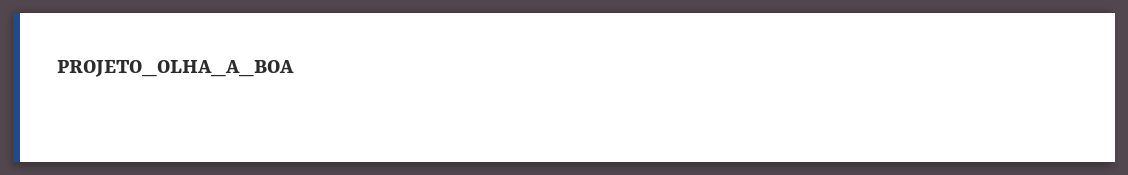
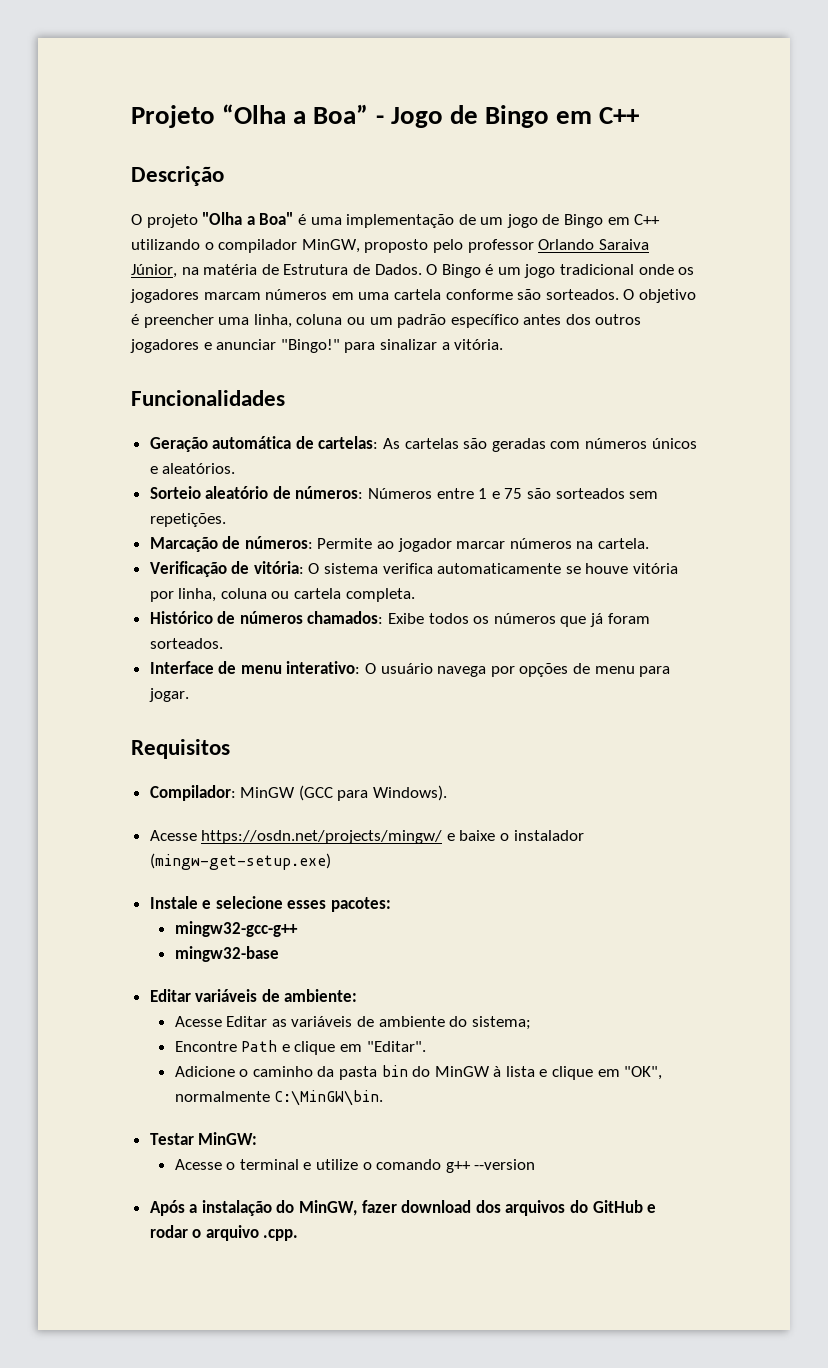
[57,60,294,77] PROJETO_OLHA_A_BOA -> [131,104,640,128] [131,166,224,186] [131,212,661,228] [131,239,649,253] [131,264,695,278] [130,289,696,303] [131,314,642,328] [130,339,504,353] [131,390,285,406] [149,436,697,452] [149,463,236,474] [149,486,659,499] [149,513,226,527] [149,536,650,552] [149,561,679,577] [149,588,415,602] [149,611,650,627] [149,638,223,649] [149,661,671,677] [148,688,189,702] [131,739,230,759] [149,785,448,801] [149,830,584,844] [149,853,331,870] [149,896,392,912] [174,921,298,937] [174,946,279,962] [149,989,358,1002] [174,1016,531,1030] [174,1040,426,1055] [174,1065,663,1080] [174,1090,384,1106] [149,1132,258,1145] [174,1159,536,1173] [149,1200,657,1216] [149,1225,299,1241] Projeto “Olha a Boa” - Jogo de Bingo em C++ // Descrição // O projeto "Olha a Boa" é uma implementação de um jogo de Bingo em C++ utilizando o compilador MinGW, proposto pelo professor Orlando Saraiva Júnior, na matéria de Estrutura de Dados. O Bingo é um jogo tradicional onde os jogadores marcam números em uma cartela conforme são sorteados. O objetivo é preencher uma linha, coluna ou um padrão específico antes dos outros jogadores e anunciar "Bingo!" para sinalizar a vitória. // Funcionalidades // Geração automática de cartelas: As cartelas são geradas com números únicos e aleatórios. // Sorteio aleatório de números: Números entre 1 e 75 são sorteados sem repetições. // Marcação de números: Permite ao jogador marcar números na cartela. // Verificação de vitória: O sistema verifica automaticamente se houve vitória por linha, coluna ou cartela completa. // Histórico de números chamados: Exibe todos os números que já foram sorteados. // Interface de menu interativo: O usuário navega por opções de menu para jogar. // Requisitos // Compilador: MinGW (GCC para Windows). // Acesse https://osdn.net/projects/mingw/ e baixe o instalador (mingw-get-setup.exe) // Instale e selecione esses pacotes: // mingw32-gcc-g++ // mingw32-base // Editar variáveis de ambiente: // Acesse Editar as variáveis de ambiente do sistema; // Encontre Path e clique em "Editar". // Adicione o caminho da pasta bin do MinGW à lista e clique em "OK", normalmente C:\MinGW\bin. // Testar MinGW: // Acesse o terminal e utilize o comando g++ --version // Após a instalação do MinGW, fazer download dos arquivos do GitHub e rodar o arquivo .cpp.

